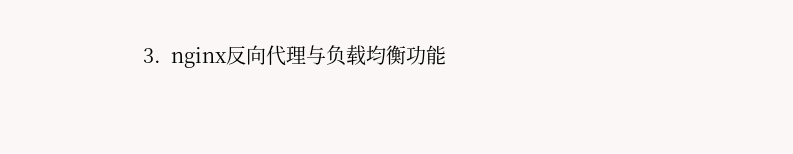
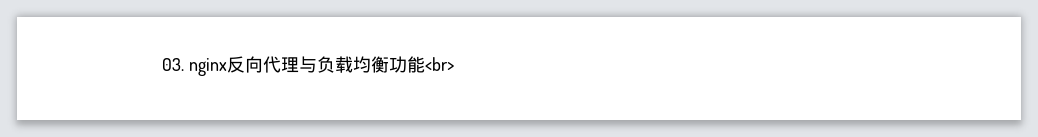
[142,48,161,63] 3. -> [161,58,184,71] 03.
(446, 55) none -> [424,57,454,71] <br>

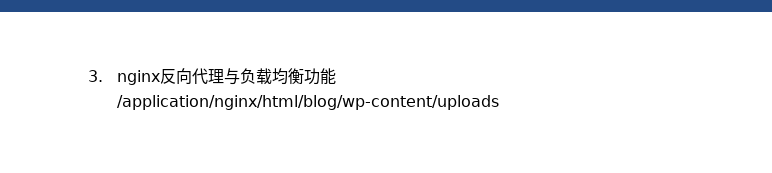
[161,58,184,71] 03. -> [87,70,103,82] 3.
[424,57,454,71] <br> -> [116,95,499,110] // /application/nginx/html/blog/wp-content/uploads

